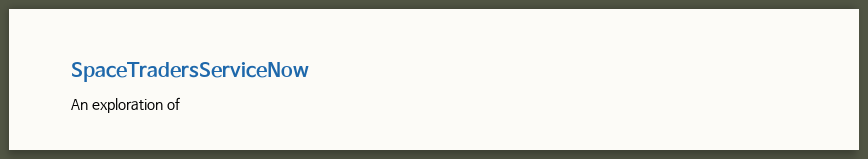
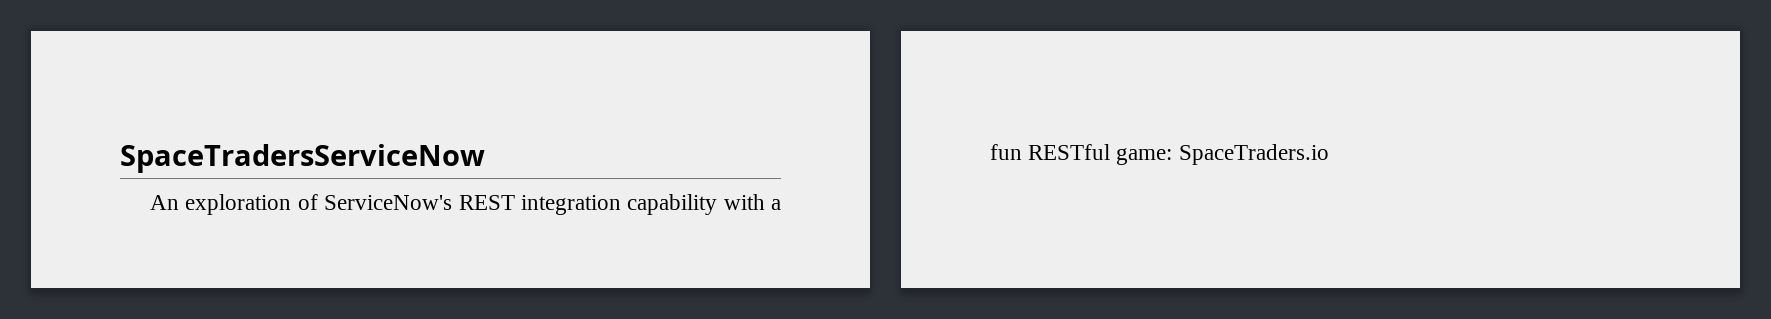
(180, 103) none -> [324,194,781,215] [990,144,1329,165] ServiceNow's REST integration capability with a fun RESTful game: SpaceTraders.io

